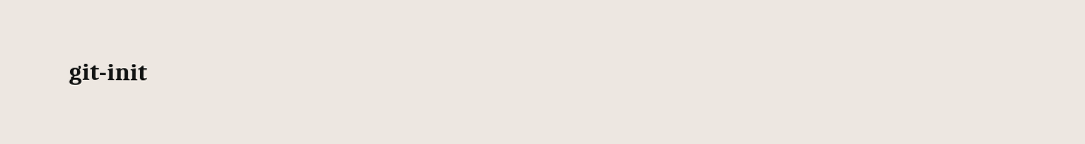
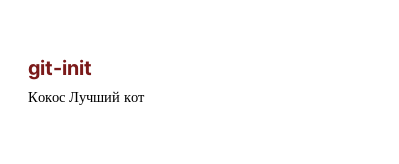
(149, 74) none -> [28,91,145,105] // Кокос Лучший кот

